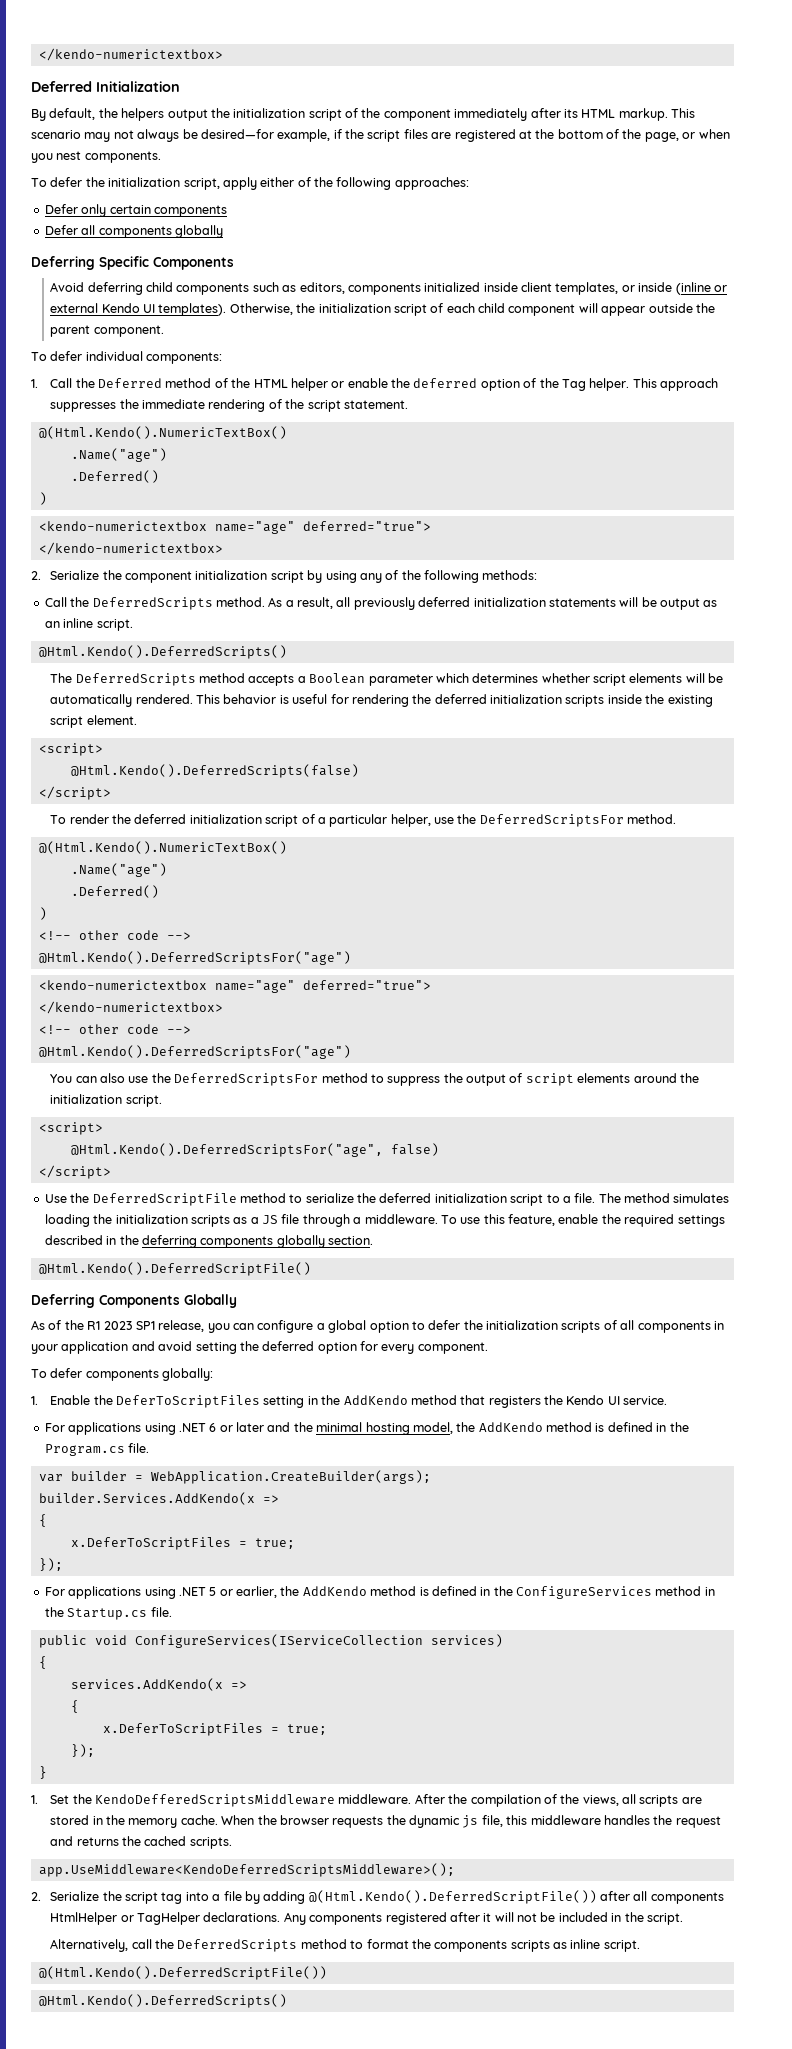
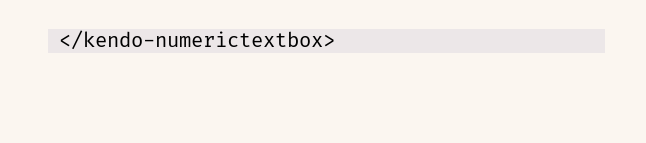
[38,48,223,61] [31,81,180,92] [31,108,695,121] [31,129,730,142] [31,151,161,163] [31,177,469,190] [44,204,227,217] [44,225,223,238] [31,256,234,270] [50,282,727,295] [50,303,715,316] [50,325,164,337] [31,351,223,364] [31,378,719,391] [50,399,408,412] [38,426,287,439] [70,448,167,462] [70,470,159,483] [38,492,47,505] [38,521,431,534] [38,542,223,555] [31,570,538,583] [44,597,718,610] [44,618,133,631] [38,645,287,659] [50,673,724,686] [50,694,713,707] [50,715,137,728] [38,743,103,756] [70,764,359,778] [38,786,111,800] [50,814,677,827] [38,841,287,854] [70,863,167,877] [70,885,159,898] [38,907,47,920] [38,930,191,940] [38,951,351,965] [38,980,431,993] [38,1001,223,1014] [38,1024,191,1034] [38,1045,351,1059] [50,1073,699,1086] [50,1094,162,1107] [38,1122,103,1135] [70,1143,439,1157] [38,1165,111,1179] [44,1193,730,1206] [44,1214,725,1227] [44,1235,373,1248] [38,1262,311,1276] [31,1294,237,1308] [31,1320,724,1333] [31,1341,488,1354] [31,1368,214,1381] [31,1395,668,1408] [44,1422,689,1435] [44,1443,150,1456] [38,1470,431,1484] [38,1492,279,1505] [38,1514,47,1527] [70,1537,295,1550] [38,1558,63,1571] [44,1586,715,1599] [44,1607,172,1620] [38,1634,503,1648] [38,1656,47,1669] [70,1678,247,1691] [70,1700,79,1713] [102,1723,327,1736] [70,1744,95,1757] [38,1766,47,1779] [31,1794,702,1807] [50,1815,721,1828] [50,1836,232,1849] [38,1863,455,1877] [31,1890,724,1904] [50,1912,683,1925] [50,1939,640,1952] [38,1966,327,1980] [38,1994,287,2008] </kendo-numerictextbox> // Deferred Initialization // By default, the helpers output the initialization script of the component immediately after its HTML markup. This scenario may not always be desired—for example, if the script files are registered at the bottom of the page, or when you nest components. // To defer the initialization script, apply either of the following approaches: // Defer only certain components // Defer all components globally // Deferring Specific Components // Avoid deferring child components such as editors, components initialized inside client templates, or inside (inline or external Kendo UI templates). Otherwise, the initialization script of each child component will appear outside the parent component. // To defer individual components: // 1. Call the Deferred method of the HTML helper or enable the deferred option of the Tag helper. This approach suppresses the immediate rendering of the script statement. // @(Html.Kendo().NumericTextBox() // .Name("age") // .Deferred() // ) // <kendo-numerictextbox name="age" deferred="true"> // </kendo-numerictextbox> // 2. Serialize the component initialization script by using any of the following methods: // Call the DeferredScripts method. As a result, all previously deferred initialization statements will be output as an inline script. // @Html.Kendo().DeferredScripts() // The DeferredScripts method accepts a Boolean parameter which determines whether script elements will be automatically rendered. This behavior is useful for rendering the deferred initialization scripts inside the existing script element. // <script> // @Html.Kendo().DeferredScripts(false) // </script> // To render the deferred initialization script of a particular helper, use the DeferredScriptsFor method. // @(Html.Kendo().NumericTextBox() // .Name("age") // .Deferred() // ) // <!-- other code --> // @Html.Kendo().DeferredScriptsFor("age") // <kendo-numerictextbox name="age" deferred="true"> // </kendo-numerictextbox> // <!-- other code --> // @Html.Kendo().DeferredScriptsFor("age") // You can also use the DeferredScriptsFor method to suppress the output of script elements around the initialization script. // <script> // @Html.Kendo().DeferredScriptsFor("age", false) // </script> // Use the DeferredScriptFile method to serialize the deferred initialization script to a file. The method simulates loading the initialization scripts as a JS file through a middleware. To use this feature, enable the required settings described in the deferring components globally section. // @Html.Kendo().DeferredScriptFile() // Deferring Components Globally // As of the R1 2023 SP1 release, you can configure a global option to defer the initialization scripts of all components in your application and avoid setting the deferred option for every component. // To defer components globally: // 1. Enable the DeferToScriptFiles setting in the AddKendo method that registers the Kendo UI service. // For applications using .NET 6 or later and the minimal hosting model, the AddKendo method is defined in the Program.cs file. // var builder = WebApplication.CreateBuilder(args); // builder.Services.AddKendo(x => // { // x.DeferToScriptFiles = true; // }); // For applications using .NET 5 or earlier, the AddKendo method is defined in the ConfigureServices method in the Startup.cs file. // public void ConfigureServices(IServiceCollection services) // { // services.AddKendo(x => // { // x.DeferToScriptFiles = true; // }); // } // 1. Set the KendoDefferedScriptsMiddleware middleware. After the compilation of the views, all scripts are stored in the memory cache. When the browser requests the dynamic js file, this middleware handles the request and returns the cached scripts. // app.UseMiddleware<KendoDeferredScriptsMiddleware>(); // 2. Serialize the script tag into a file by adding @(Html.Kendo().DeferredScriptFile()) after all components HtmlHelper or TagHelper declarations. Any components registered after it will not be included in the script. // Alternatively, call the DeferredScripts method to format the components scripts as inline script. // @(Html.Kendo().DeferredScriptFile()) // @Html.Kendo().DeferredScripts() -> [59,30,336,50] </kendo-numerictextbox>

